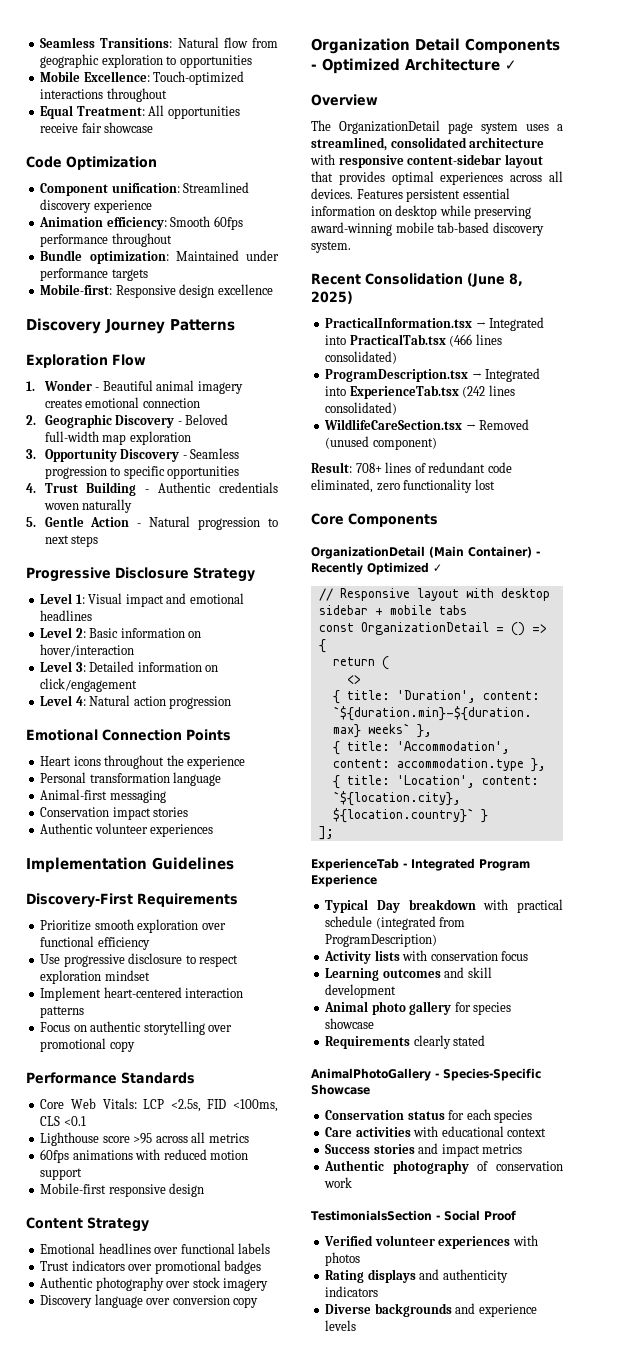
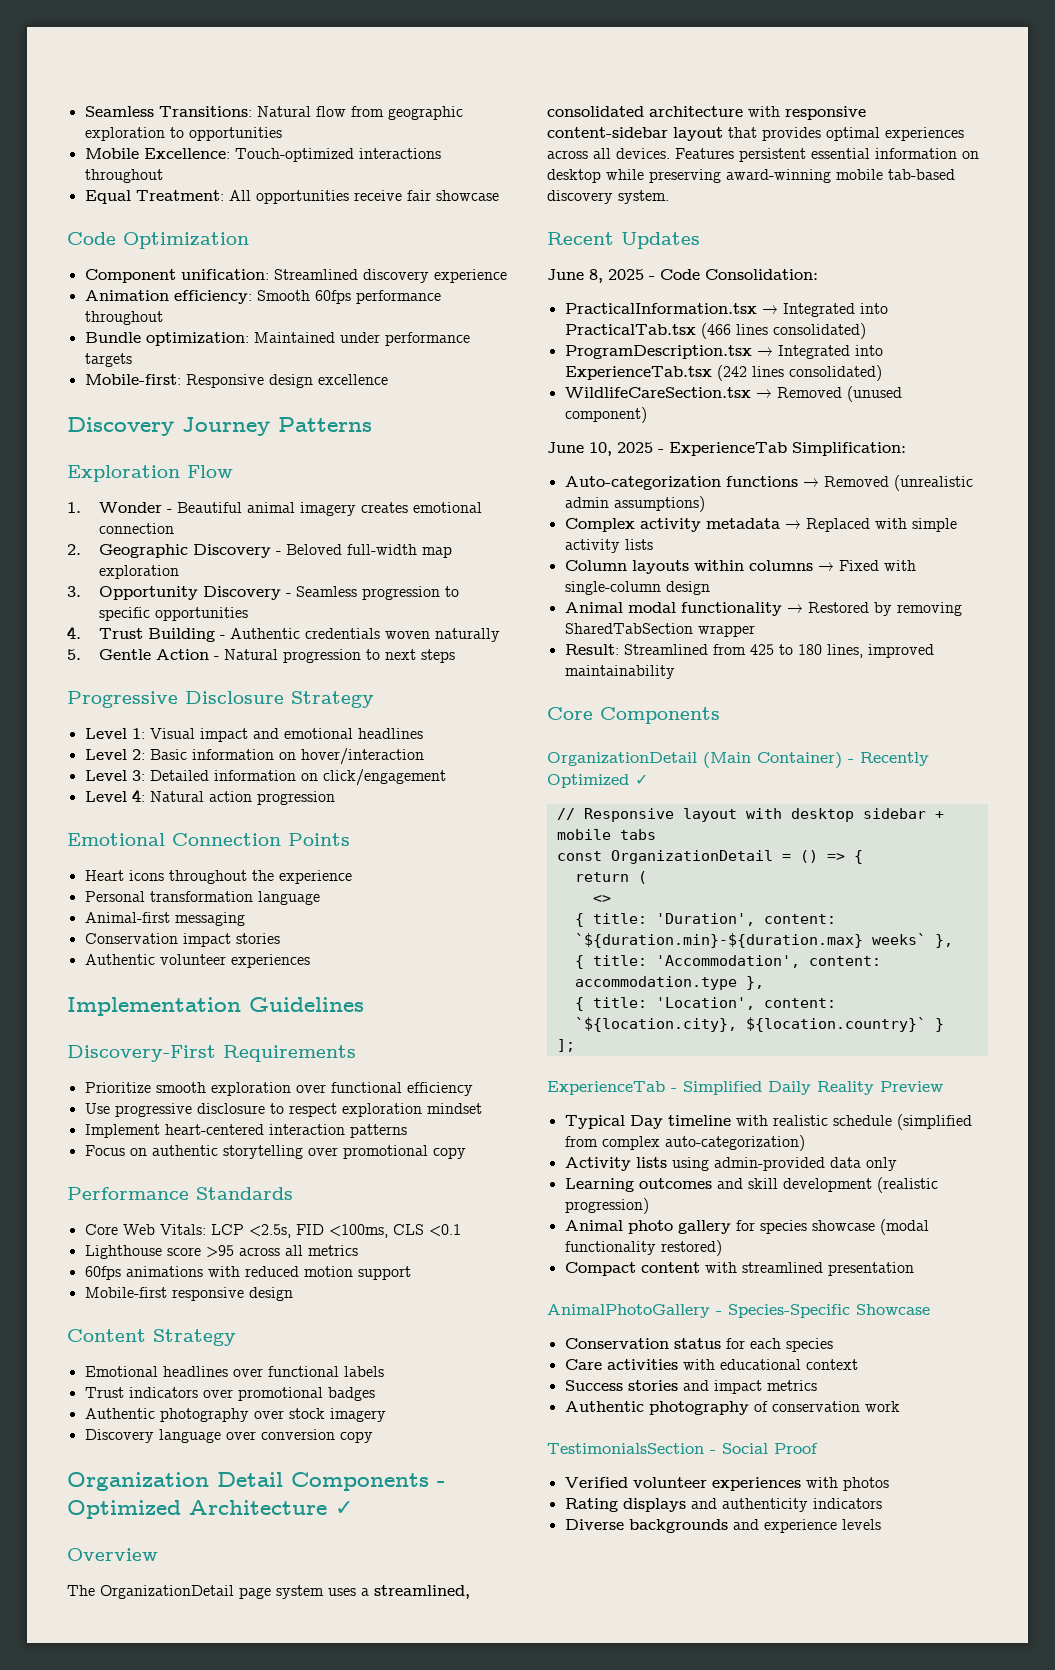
[365,273,523,287] [311,291,353,304] Consolidation (June 8, 2025) -> [621,232,700,249] [547,269,818,283] Updates // June 8, 2025 - Code Consolidation:
[311,462,512,473] [311,479,495,493] Result: 708+ lines of redundant code eliminated, zero functionality lost -> [547,442,906,456] [564,475,973,491] [564,496,705,512] [564,518,957,532] [564,539,653,553] [564,560,916,574] [564,581,710,595] [564,602,962,616] [564,623,755,637] [564,644,934,658] [564,665,675,679] June 10, 2025 - ExperienceTab Simplification: // Auto-categorization functions → Removed (unrealistic admin assumptions) // Complex activity metadata → Replaced with simple activity lists // Column layouts within columns → Fixed with single-column design // Animal modal functionality → Restored by removing SharedTabSection wrapper // Result: Streamlined from 425 to 180 lines, improved maintainability
[410,858,530,871] [311,874,377,887] [325,899,563,913] [325,916,466,930] [325,934,438,947] [324,950,529,964] Integrated Program Experience // Typical Day breakdown with practical schedule (integrated from ProgramDescription) // Activity lists with conservation focus -> [683,1081,943,1095] [564,1114,972,1130] [564,1135,805,1151] [564,1157,897,1171] Simplified Daily Reality Preview // Typical Day timeline with realistic schedule (simplified from complex auto-categorization) // Activity lists using admin-provided data only
(397, 991) none -> [876,1177,938,1193] [564,1198,649,1214] (realistic progression)
[325,1035,486,1049] // Requirements clearly stated -> [879,1219,929,1235] [564,1240,722,1256] [564,1262,914,1276] (modal functionality restored) // Compact content with streamlined presentation

